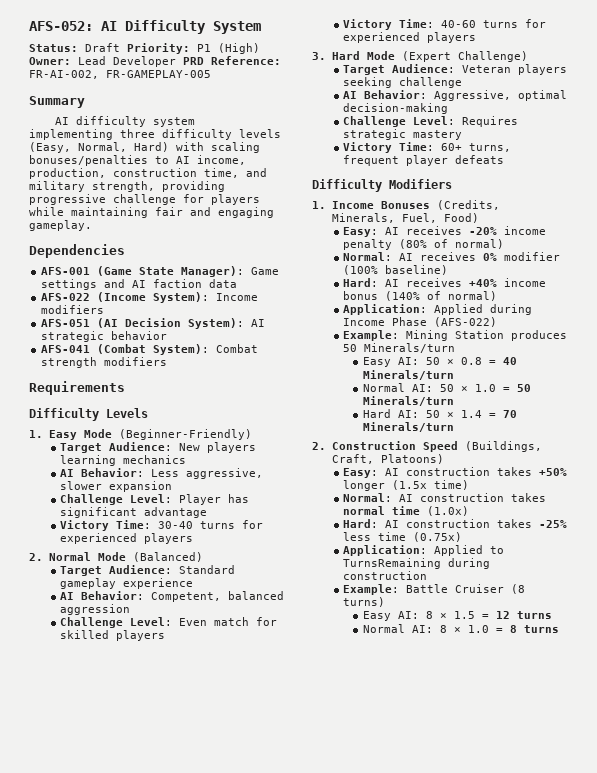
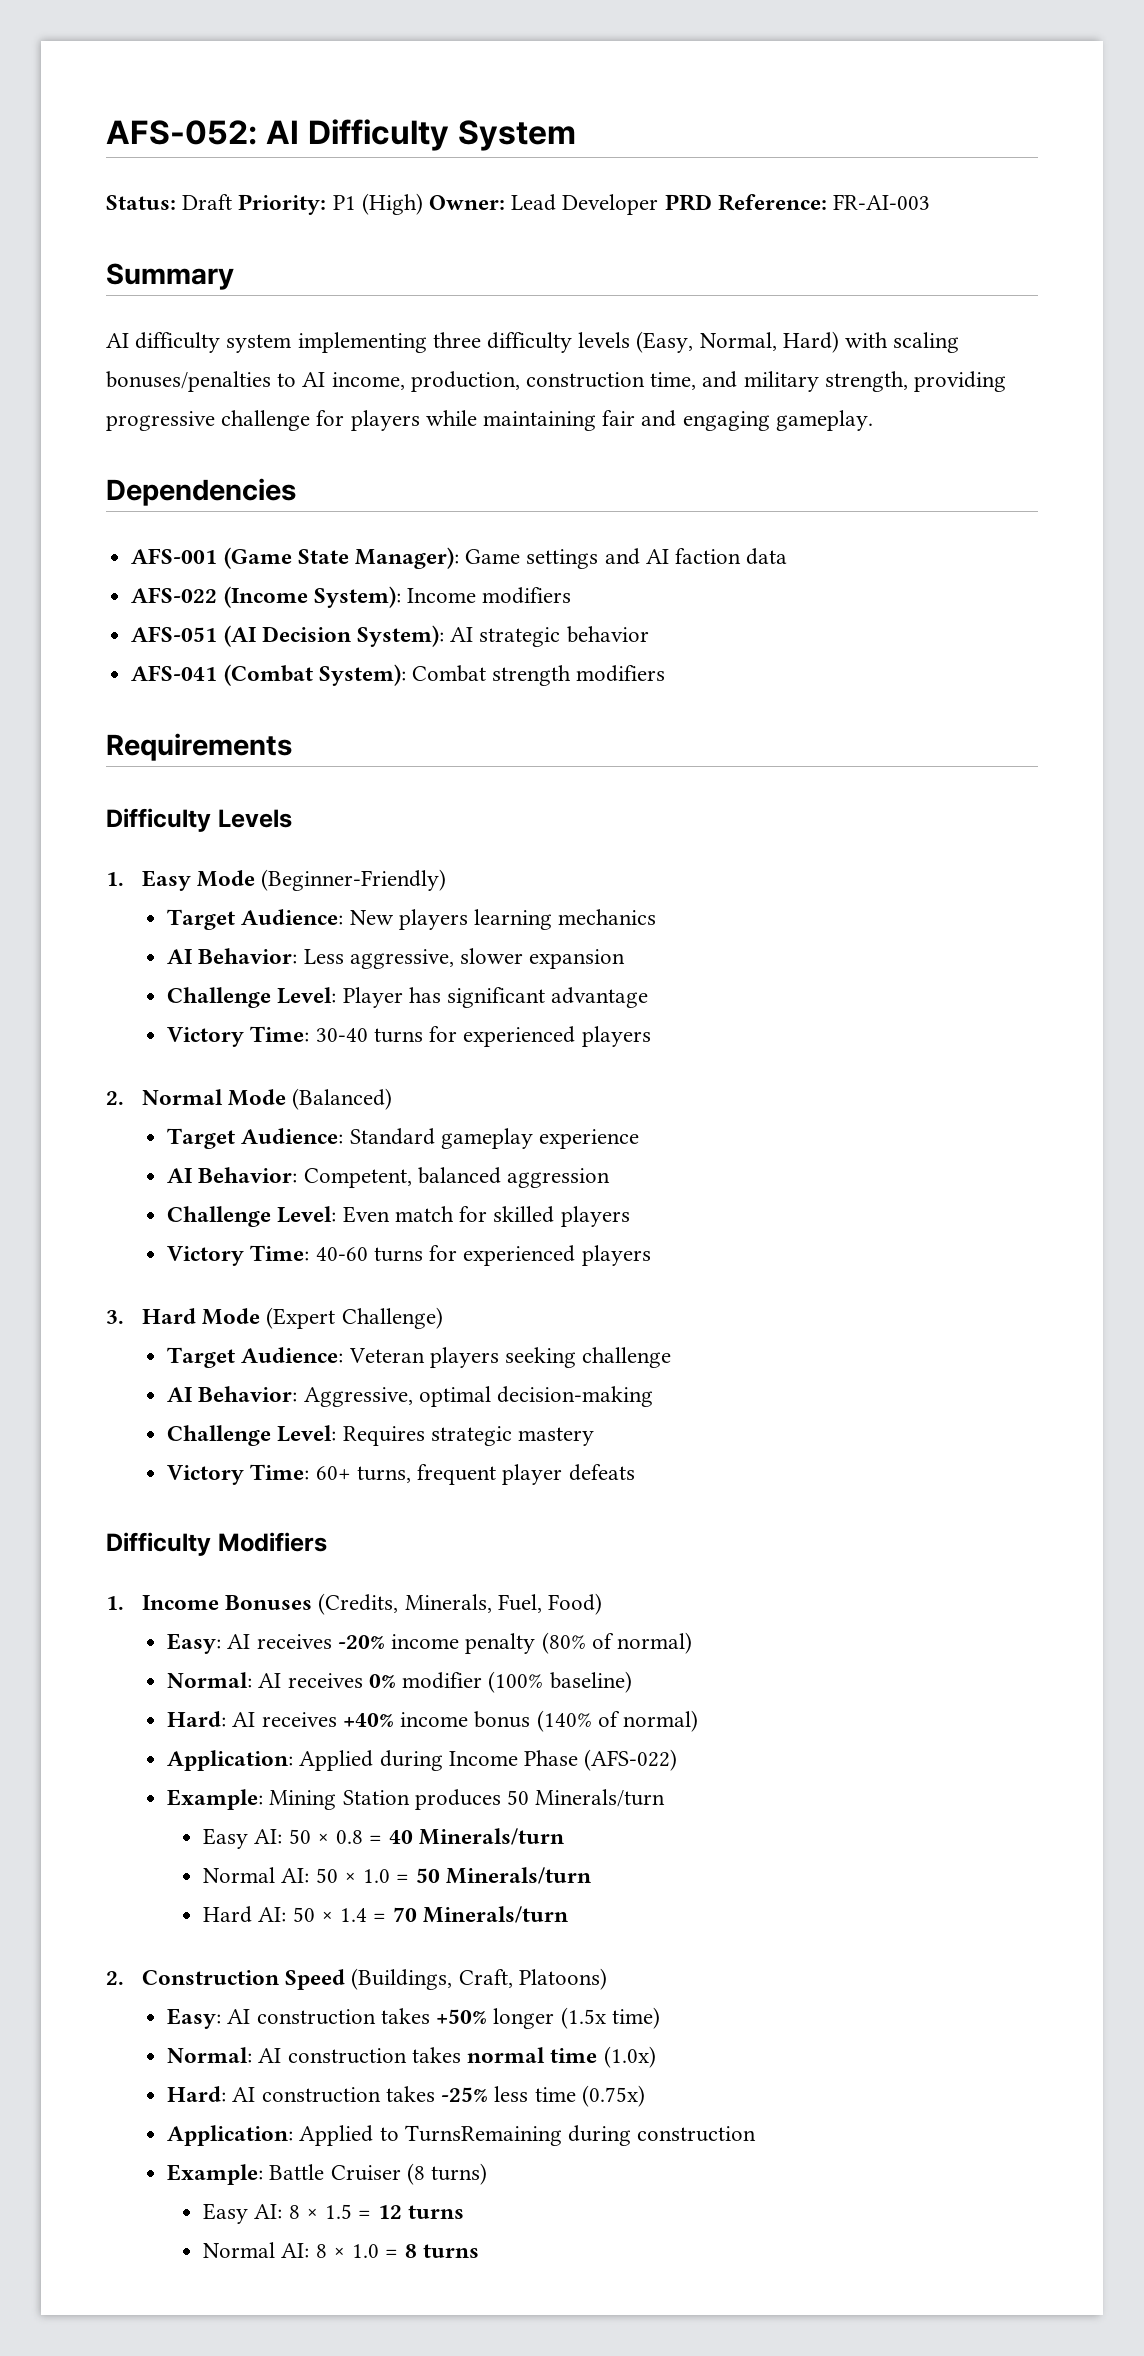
[29,70,211,79] FR-AI-002, FR-GAMEPLAY-005 -> [833,194,931,210] FR-AI-003

